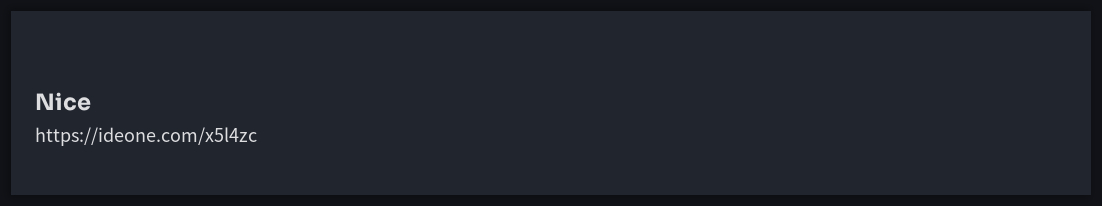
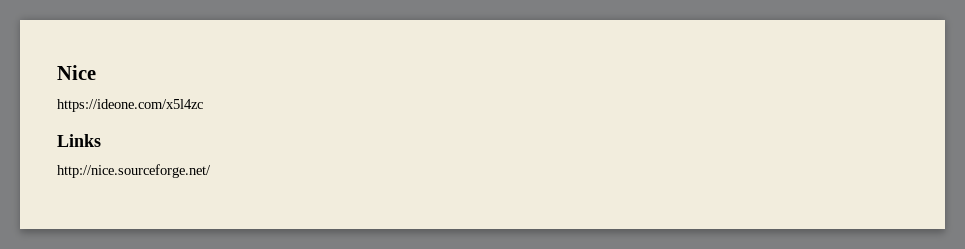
(257, 136) none -> [57,134,101,147] [57,164,211,178] // Links // http://nice.sourceforge.net/

